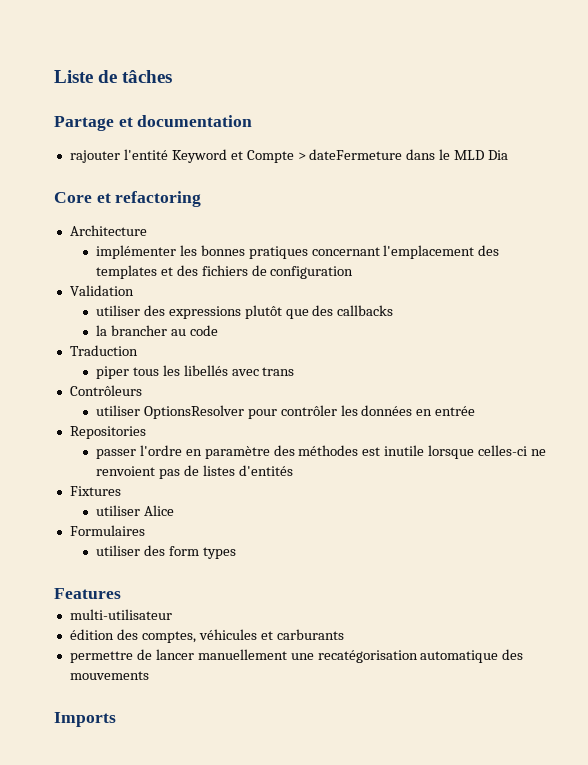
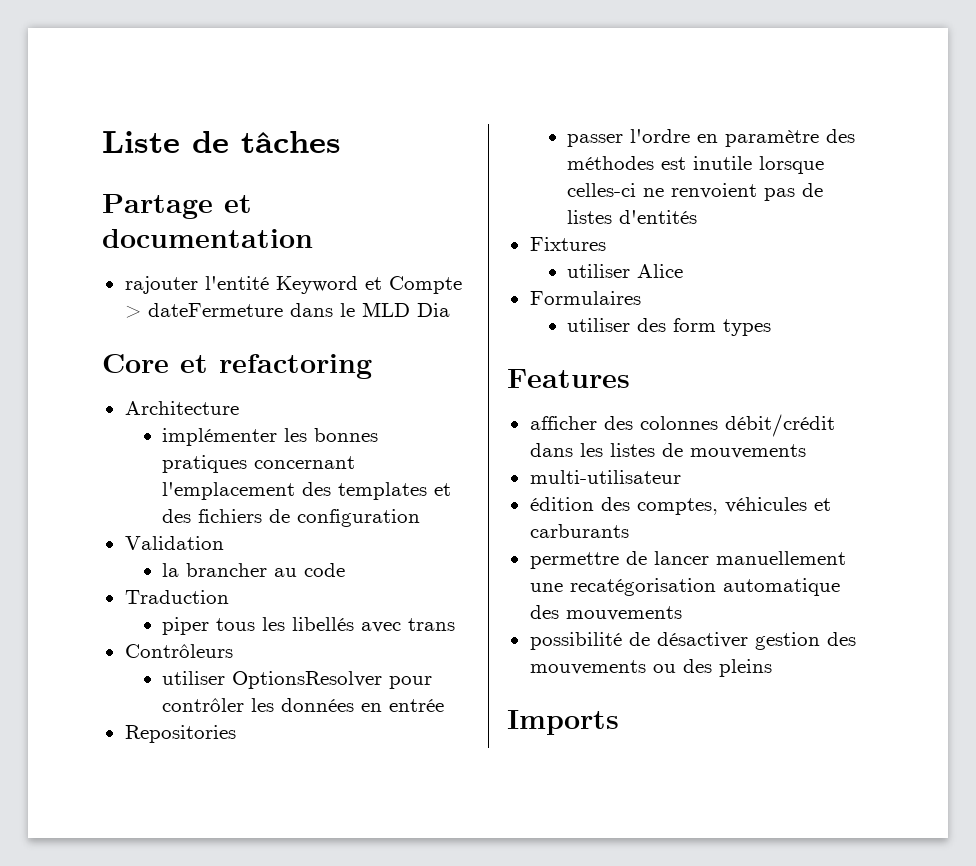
[95,305,394,319] // utiliser des expressions plutôt que des callbacks -> (224, 543) none
(121, 593) none -> [529,414,835,437] [529,443,806,459] // afficher des colonnes débit/crédit dans les listes de mouvements
(149, 675) none -> [529,632,856,650] [529,659,772,677] // possibilité de désactiver gestion des mouvements ou des pleins

